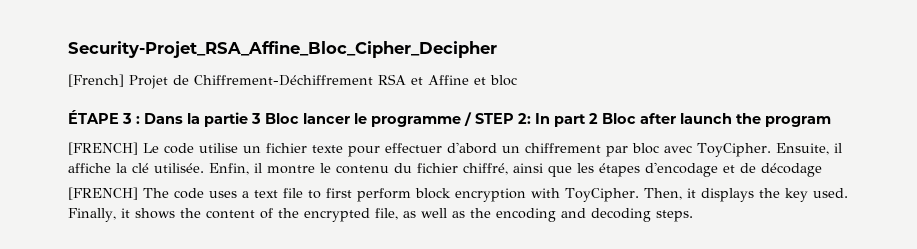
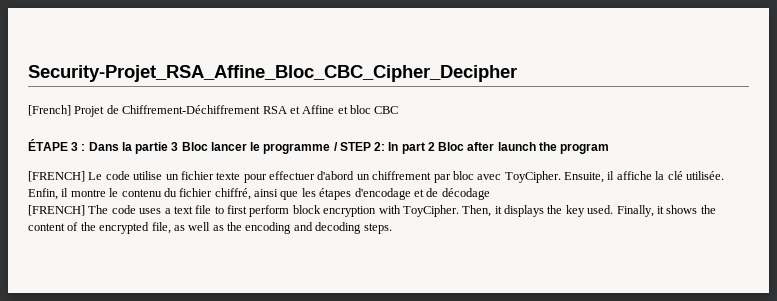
[68,41,497,58] Security-Projet_RSA_Affine_Bloc_Cipher_Decipher -> [28,65,517,82] Security-Projet_RSA_Affine_Bloc_CBC_Cipher_Decipher
(517, 80) none -> [374,106,399,114] CBC

